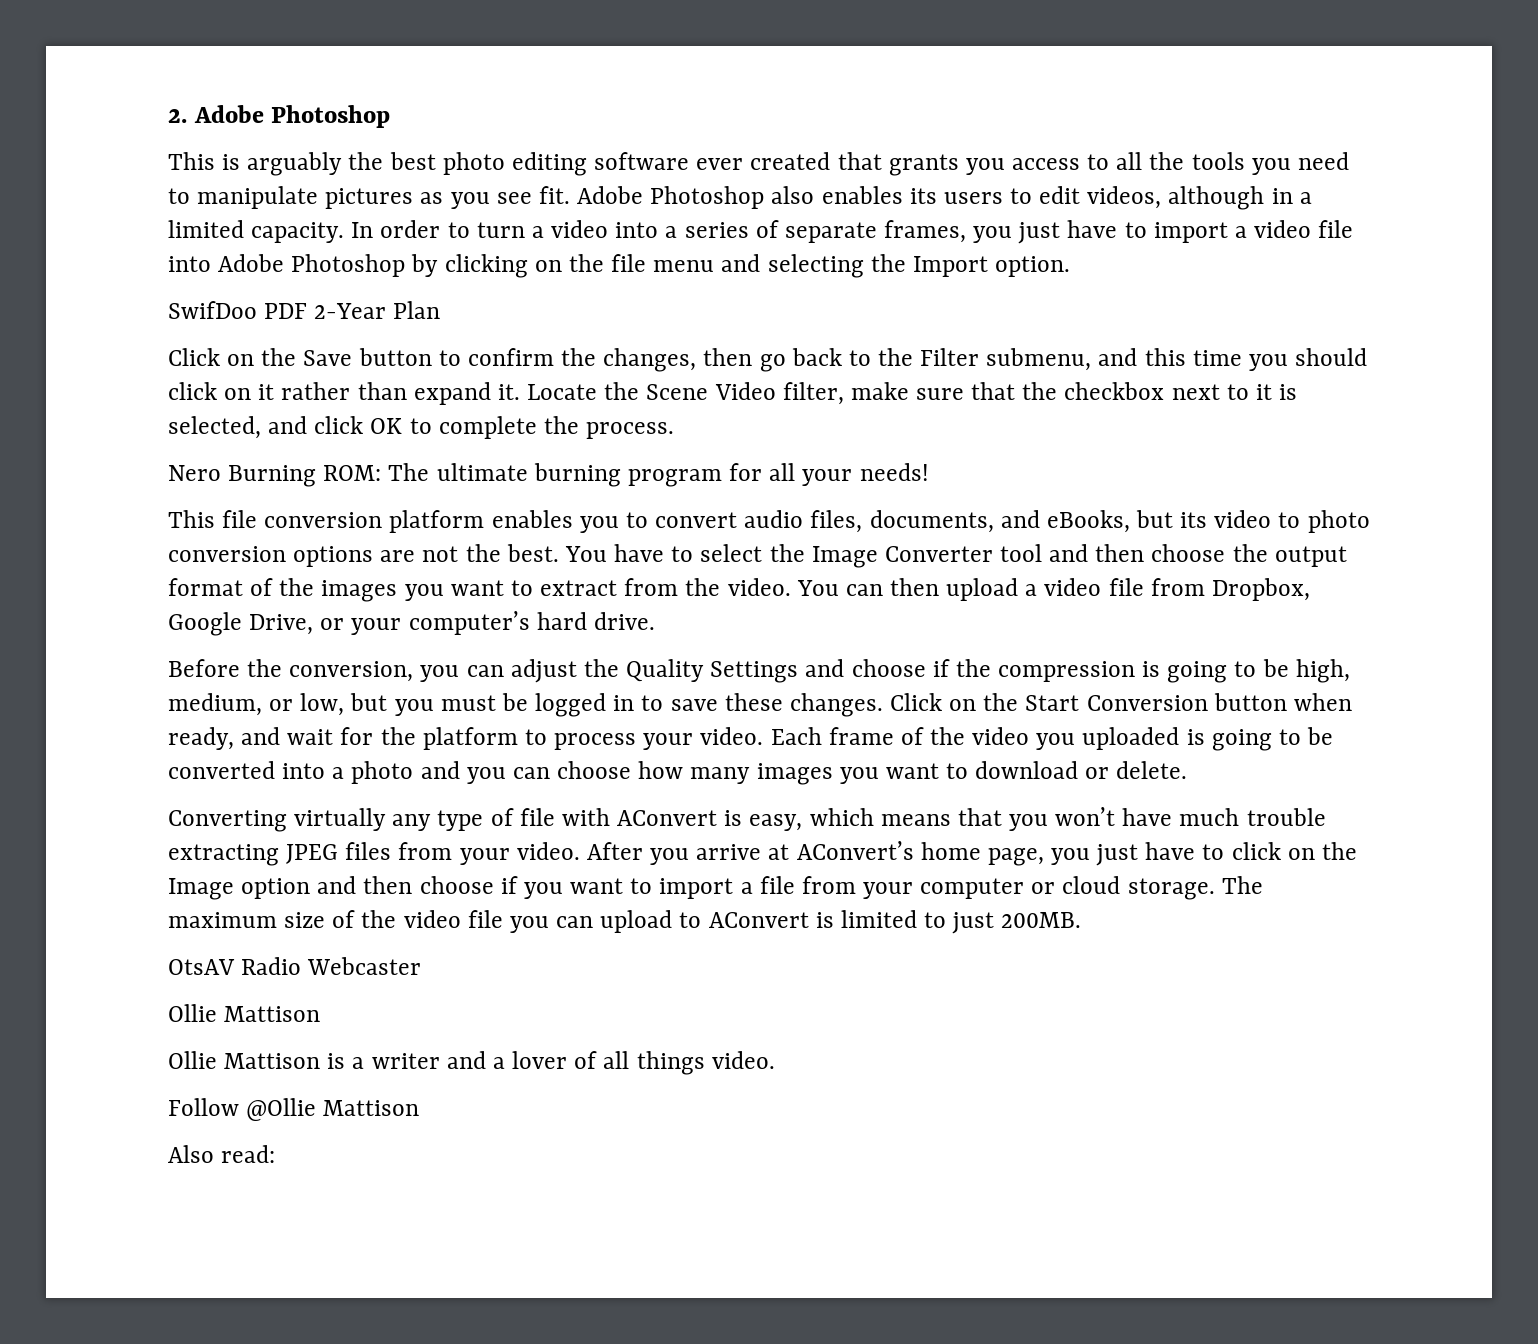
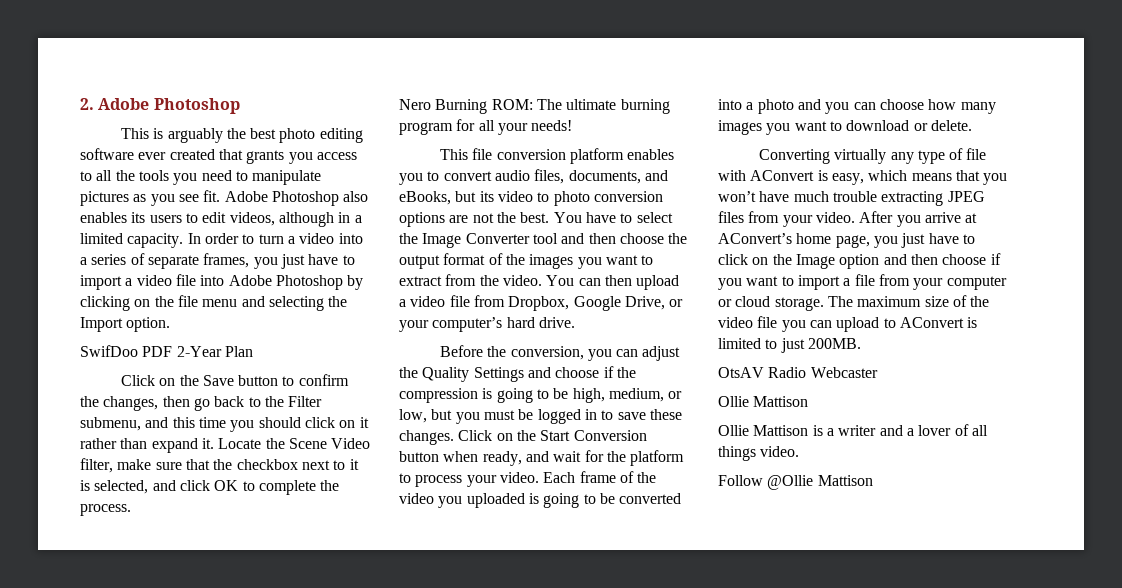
[168,1145,276,1163] // Also read: -> (873, 480) none

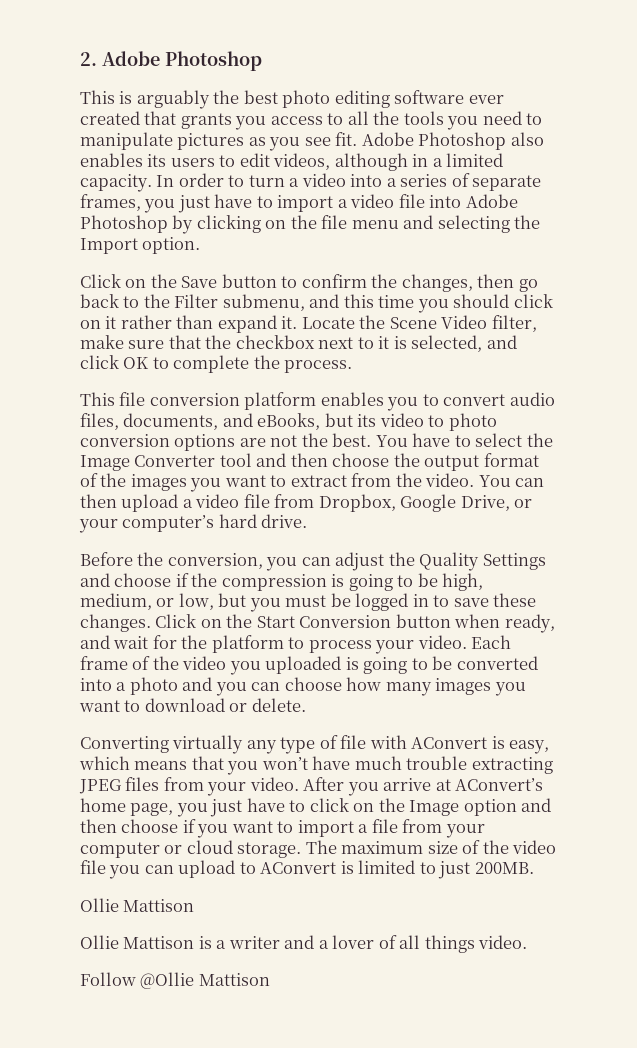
[80,345,253,357] // SwifDoo PDF 2-Year Plan -> (201, 245) none
[399,99,670,114] [399,119,573,135] // Nero Burning ROM: The ultimate burning program for all your needs! -> (353, 366) none
[718,367,878,378] // OtsAV Radio Webcaster -> (534, 868) none

